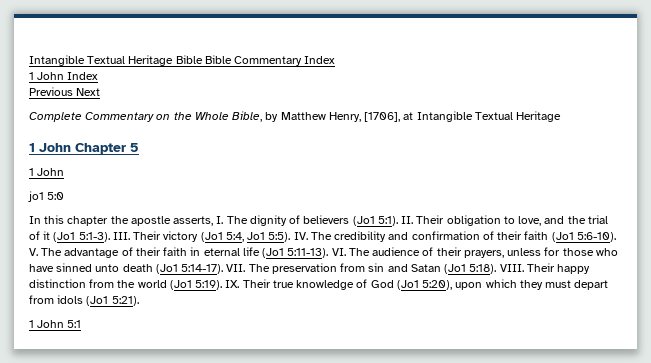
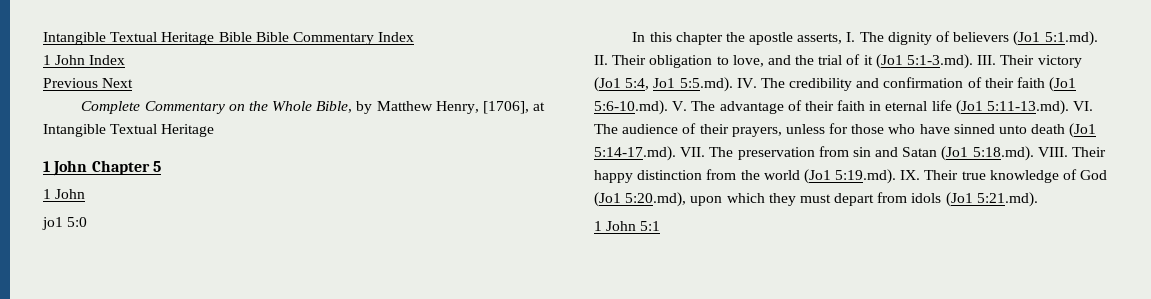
[377,216,398,226] 5:1). -> [1044,31,1098,46] 5:1.md).
[78,232,110,242] 5:1-3). -> [907,54,974,69] 5:1-3.md).
[268,232,291,242] 5:5). -> [679,77,733,92] 5:5.md).
[576,232,616,242] 5:6-10). -> [594,100,668,115] 5:6-10.md).
[287,248,329,258] 5:11-13). -> [987,100,1070,115] 5:11-13.md).
[181,264,224,274] 5:14-17). -> [594,146,676,161] 5:14-17.md).
[469,264,497,274] 5:18). -> [972,146,1034,161] 5:18.md).
[195,280,223,290] 5:19). -> [835,169,897,184] 5:19.md).
[422,280,453,290] 5:20), -> [625,192,687,207] 5:20.md),
[111,296,139,306] 5:21). -> [976,192,1038,207] 5:21.md).

